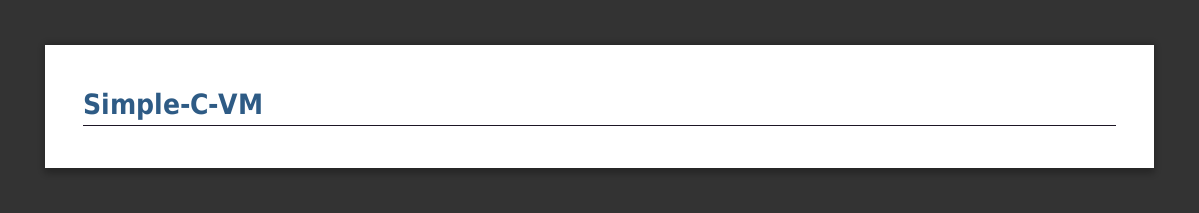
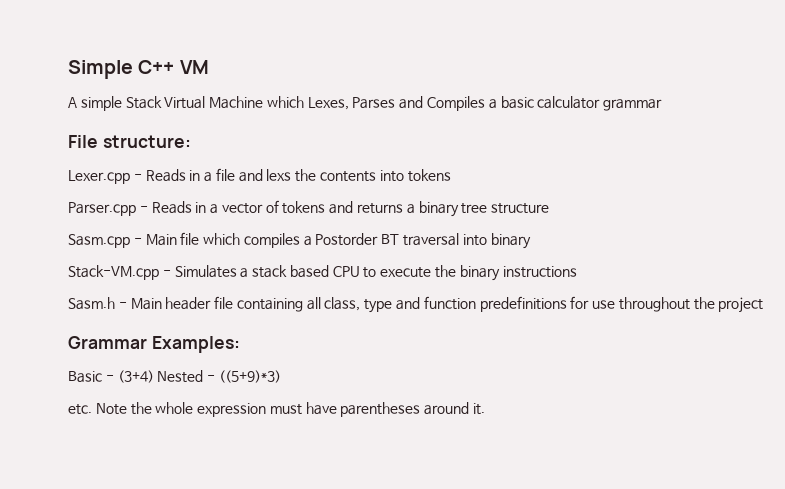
[83,92,263,120] Simple-C-VM -> [68,60,209,79] [68,96,663,111] [68,135,191,148] [68,168,451,184] [68,200,550,217] [68,232,531,249] [68,265,577,281] [68,296,764,313] [68,336,240,353] [68,370,281,383] [68,402,486,417] Simple C++ VM // A simple Stack Virtual Machine which Lexes, Parses and Compiles a basic calculator grammar // File structure: // Lexer.cpp - Reads in a file and lexs the contents into tokens // Parser.cpp - Reads in a vector of tokens and returns a binary tree structure // Sasm.cpp - Main file which compiles a Postorder BT traversal into binary // Stack-VM.cpp - Simulates a stack based CPU to execute the binary instructions // Sasm.h - Main header file containing all class, type and function predefinitions for use throughout the project // Grammar Examples: // Basic - (3+4) Nested - ((5+9)*3) // etc. Note the whole expression must have parentheses around it.

